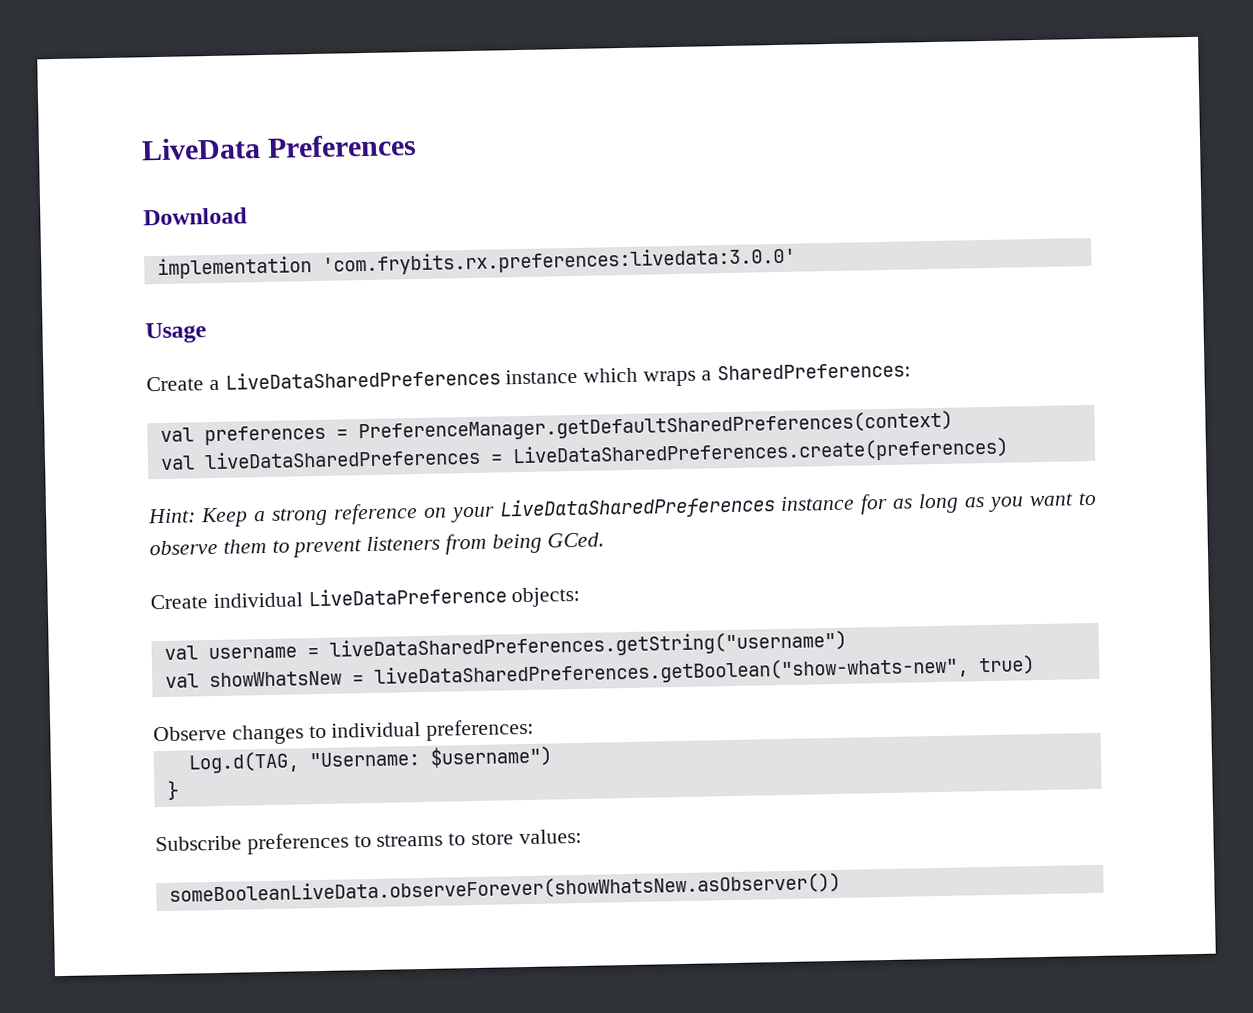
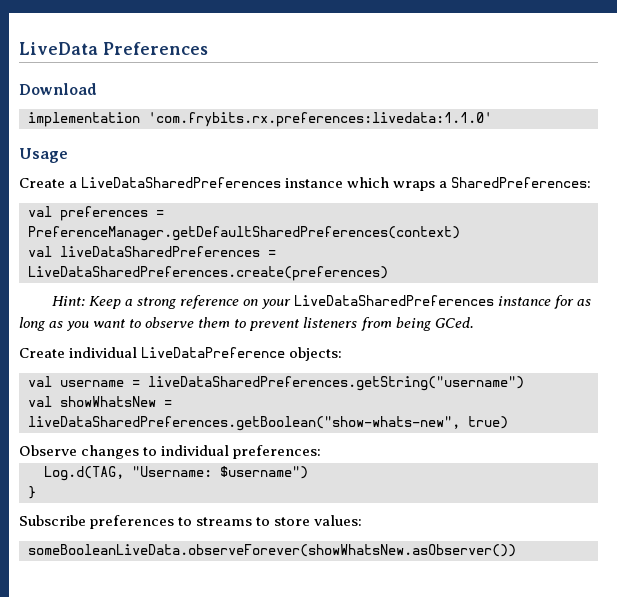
[321,246,796,276] 'com.frybits.rx.preferences:livedata:3.0.0' -> [148,112,492,127] 'com.frybits.rx.preferences:livedata:1.1.0'

